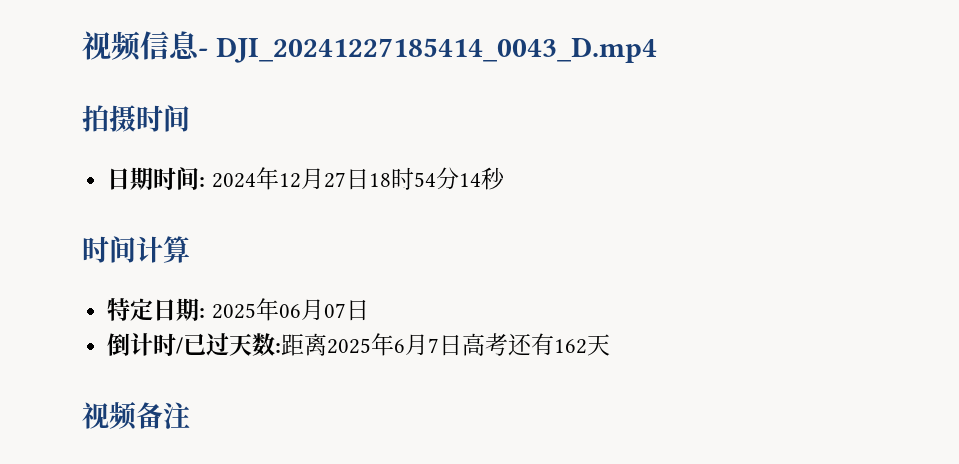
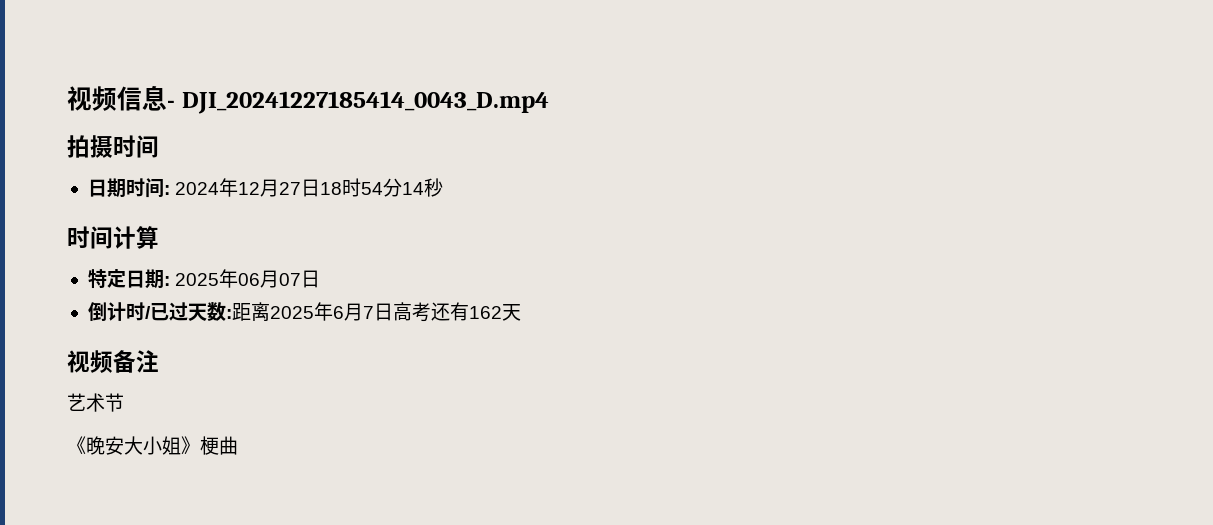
(190, 415) none -> [67,393,124,412] [67,436,238,455] // 艺术节 // 《晚安大小姐》梗曲

